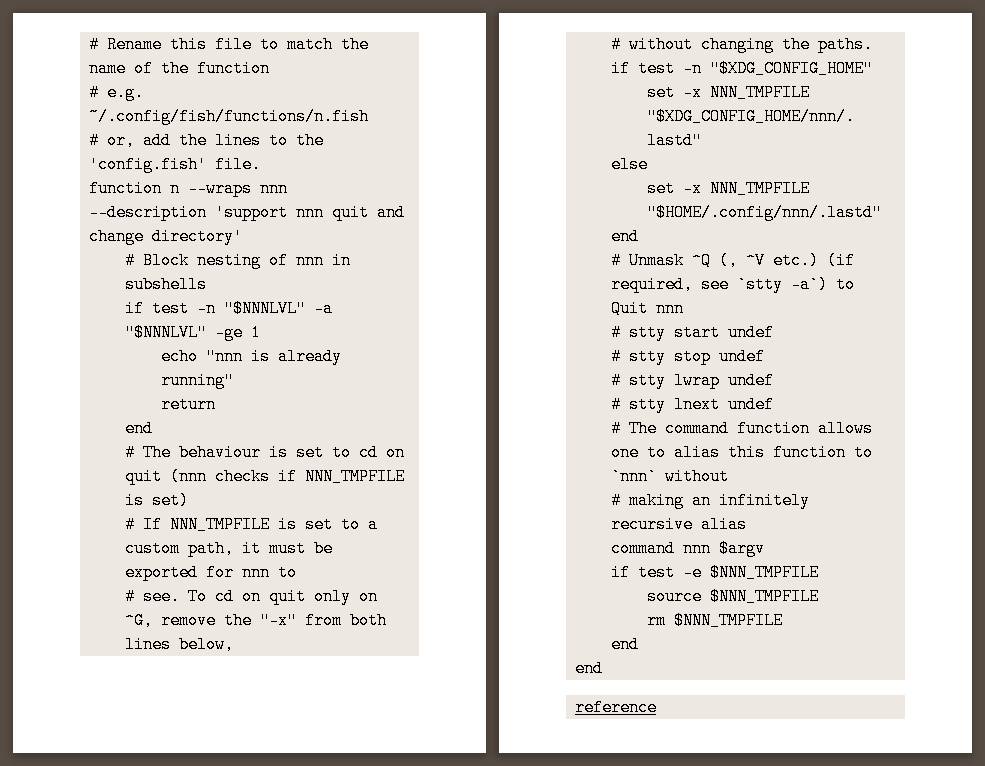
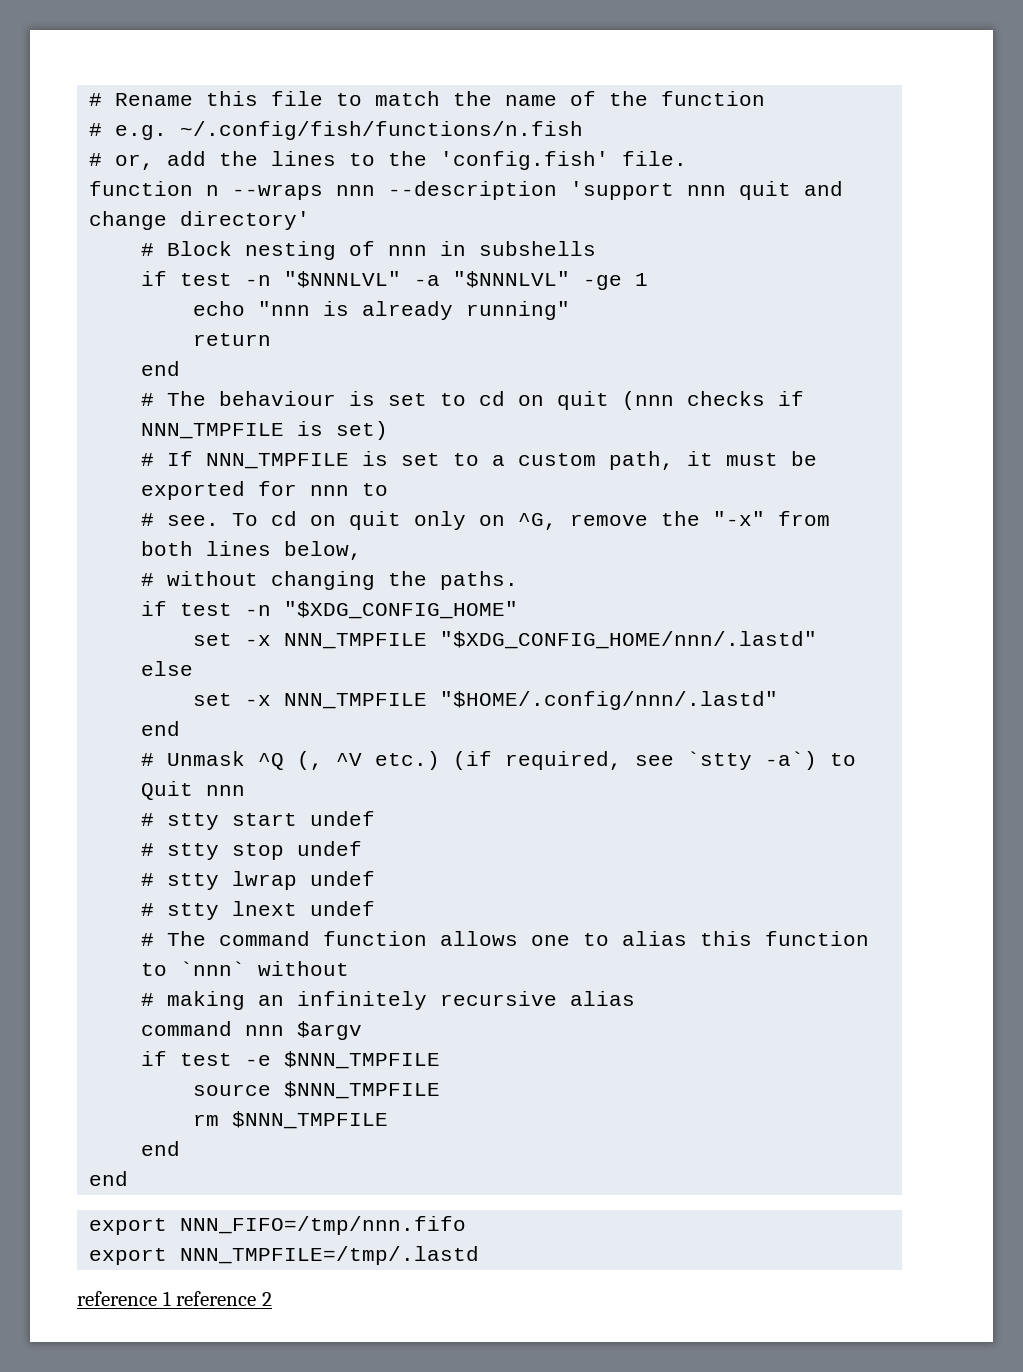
[575,699,657,716] reference -> [89,1216,467,1235] [89,1246,480,1265] [77,1291,272,1306] export NNN_FIFO=/tmp/nnn.fifo // export NNN_TMPFILE=/tmp/.lastd // reference 1 reference 2

